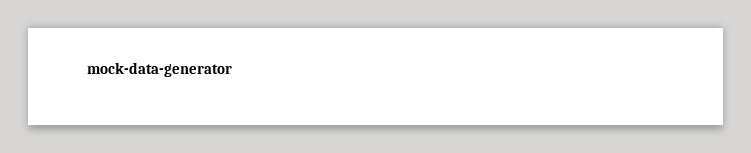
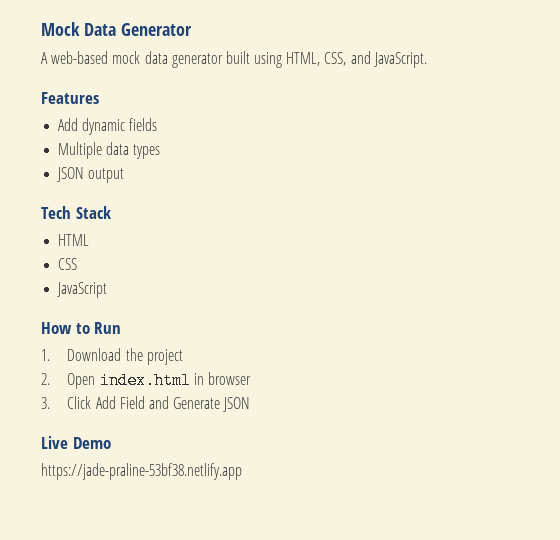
[87,62,232,77] mock-data-generator -> [41,22,192,36] [41,51,427,68] [41,92,99,104] [58,118,158,135] [58,142,161,159] [57,167,125,183] [41,206,111,219] [58,234,90,246] [58,258,78,270] [57,282,108,298] [41,322,122,334] [41,348,183,365] [41,372,251,389] [41,396,251,412] [41,436,111,449] [41,463,242,480] Mock Data Generator // A web-based mock data generator built using HTML, CSS, and JavaScript. // Features // Add dynamic fields // Multiple data types // JSON output // Tech Stack // HTML // CSS // JavaScript // How to Run // 1. Download the project // 2. Open index.html in browser // 3. Click Add Field and Generate JSON // Live Demo // https://jade-praline-53bf38.netlify.app

